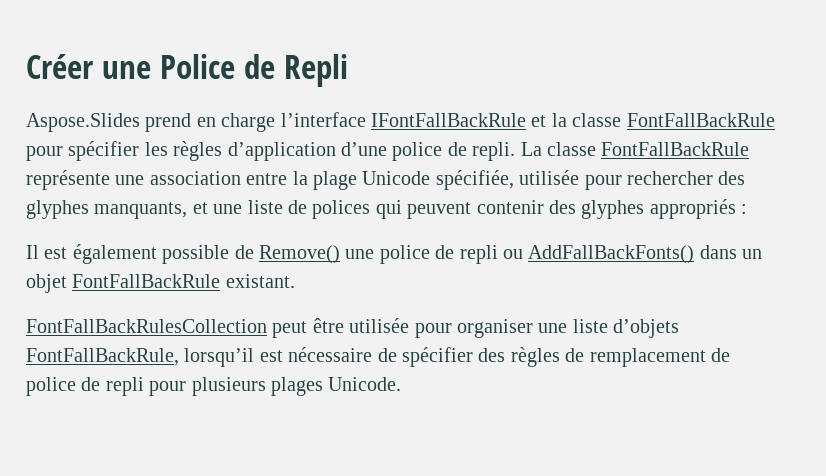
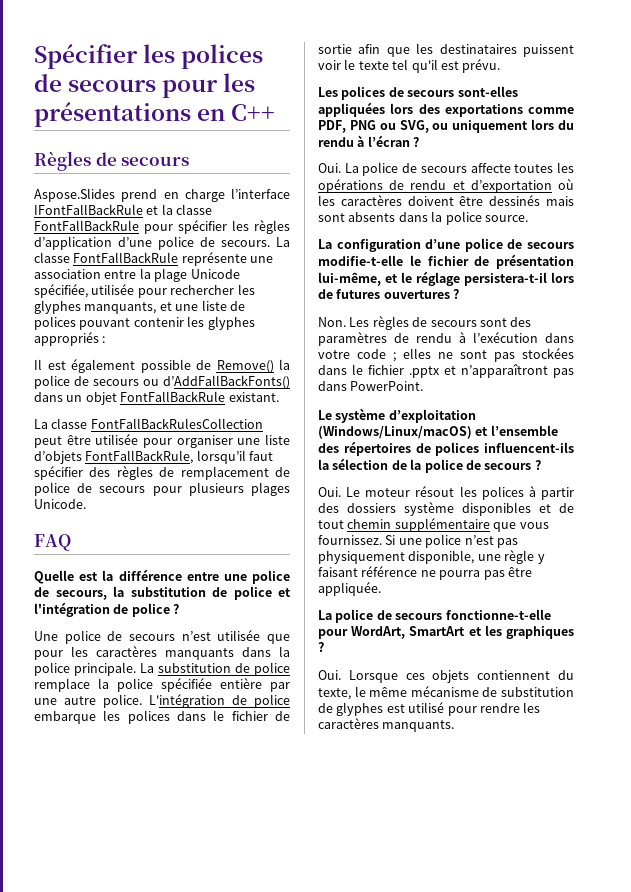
[26,54,348,87] Créer une Police de Repli -> [34,44,264,69] [34,73,256,98] [34,102,276,127] [34,151,190,171] Spécifier les polices de secours pour les présentations en C++ // Règles de secours
[472,142,516,161] repli. -> [221,240,270,247] secours.
[718,171,746,185] des -> [237,284,255,295] les
[375,200,576,219] qui peuvent contenir des -> [79,316,205,330] pouvant contenir les
[345,245,695,264] une police de repli ou AddFallBackFonts() -> [279,359,290,370] [34,375,290,389] la police de secours ou d’AddFallBackFonts()
(295, 281) none -> [34,418,88,429] La classe
[259,347,397,362] est nécessaire de -> [249,451,274,461] faut
[105,377,144,396] repli -> [99,486,146,493] secours
(402, 384) none -> [34,534,71,551] [34,569,290,584] [34,586,291,600] [34,602,180,617] [34,630,290,644] [34,646,290,660] [34,662,290,676] [34,678,290,692] [34,694,290,708] [34,710,290,724] [318,43,574,57] [318,59,501,73] [318,86,518,100] [318,102,574,117] [318,119,574,133] [318,135,420,147] [318,162,574,176] [318,178,574,193] [318,195,574,206] [318,211,528,225] [318,238,574,252] [318,254,574,269] [318,271,574,286] [318,289,460,299] [318,316,532,330] [318,332,574,346] [318,348,574,362] [318,364,574,378] [318,381,424,391] [318,408,476,423] [318,425,558,439] [318,441,574,456] [318,458,541,473] [318,486,574,500] [318,502,574,516] [318,518,549,532] [318,534,518,548] [318,550,545,564] [318,566,532,580] [318,582,381,596] [318,609,551,623] [318,625,574,639] [318,642,324,652] [318,670,574,683] [318,686,574,700] [318,702,541,716] [318,718,455,732] // FAQ // Quelle est la différence entre une police de secours, la substitution de police et l'intégration de police ? // Une police de secours n’est utilisée que pour les caractères manquants dans la police principale. La substitution de police remplace la police spécifiée entière par une autre police. L'intégration de police embarque les polices dans le fichier de sortie afin que les destinataires puissent voir le texte tel qu'il est prévu. // Les polices de secours sont‑elles appliquées lors des exportations comme PDF, PNG ou SVG, ou uniquement lors du rendu à l’écran ? // Oui. La police de secours affecte toutes les opérations de rendu et d’exportation où les caractères doivent être dessinés mais sont absents dans la police source. // La configuration d’une police de secours modifie‑t‑elle le fichier de présentation lui‑même, et le réglage persistera‑t‑il lors de futures ouvertures ? // Non. Les règles de secours sont des paramètres de rendu à l’exécution dans votre code ; elles ne sont pas stockées dans le fichier .pptx et n’apparaîtront pas dans PowerPoint. // Le système d’exploitation (Windows/Linux/macOS) et l’ensemble des répertoires de polices influencent‑ils la sélection de la police de secours ? // Oui. Le moteur résout les polices à partir des dossiers système disponibles et de tout chemin supplémentaire que vous fournissez. Si une police n’est pas physiquement disponible, une règle y faisant référence ne pourra pas être appliquée. // La police de secours fonctionne‑t‑elle pour WordArt, SmartArt et les graphiques ? // Oui. Lorsque ces objets contiennent du texte, le même mécanisme de substitution de glyphes est utilisé pour rendre les caractères manquants.

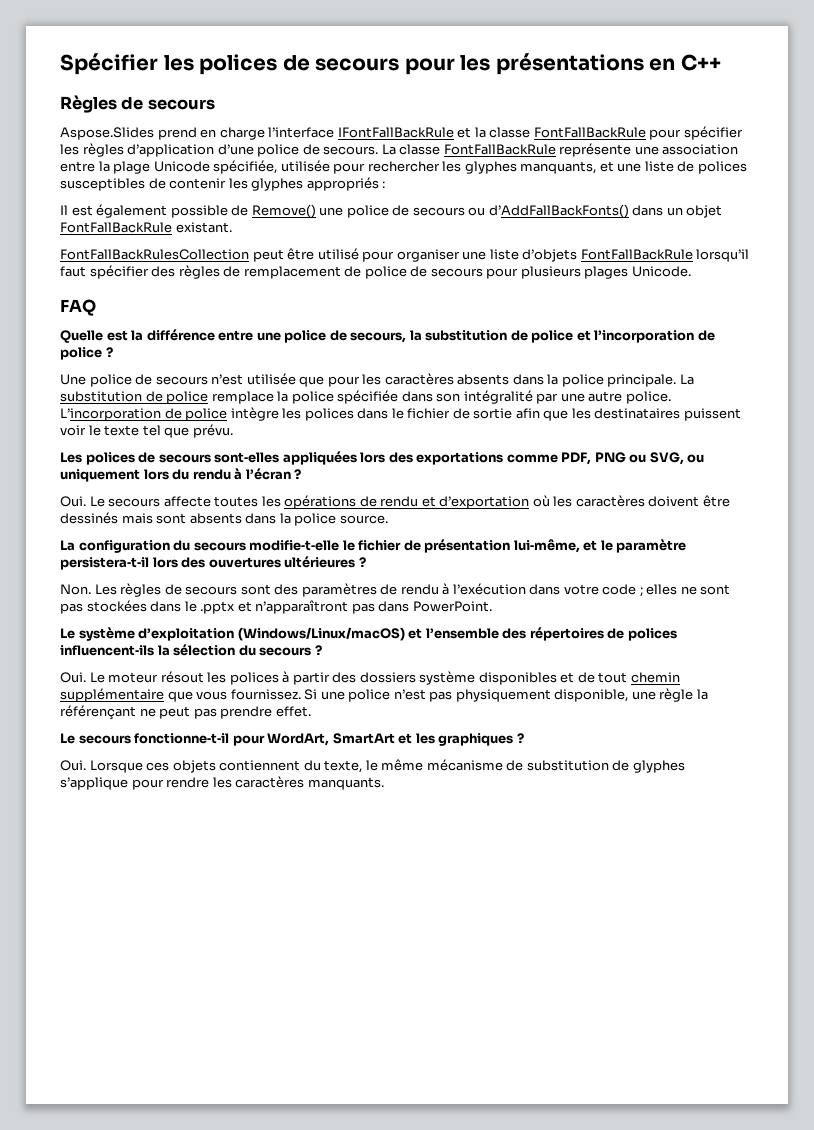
[79,318,131,330] pouvant -> [60,178,166,191] susceptibles de
[279,359,290,370] la -> [319,207,344,216] une
[34,418,88,429] La classe -> (232, 227) none
[95,434,139,445] utilisée -> [317,248,359,260] utilisé
[85,450,194,464] FontFallBackRule, -> [580,249,693,260] FontFallBackRule
[34,602,110,617] l'intégration -> [594,330,695,343] l’incorporation
[165,648,234,660] manquants -> [457,374,510,385] absents
[220,678,262,689] entière -> [401,390,533,404] dans son intégralité
[149,694,290,708] [34,711,96,724] L'intégration de police embarque -> [60,407,279,421] L’incorporation de police intègre
[411,59,459,73] qu'il est -> [164,427,190,438] que
[344,162,418,176] La police de -> [89,496,105,507] Le
[425,238,523,252] d’une police de -> [173,540,191,551] du
[416,271,460,286] réglage -> [616,539,687,553] paramètre
[318,289,450,299] de futures ouvertures -> [181,556,356,568] des ouvertures ultérieures
[368,365,404,375] fichier -> (197, 606) none
[391,459,481,473] de la police de -> [238,645,256,656] du
[537,554,545,564] [318,566,532,580] [318,582,381,596] [318,609,551,623] y faisant référence ne pourra pas être appliquée. // La police de secours fonctionne‑t‑elle -> [696,689,708,700] [60,705,311,720] [60,733,230,744] la référençant ne peut pas prendre effet. // Le secours fonctionne‑t‑il
[386,702,445,713] est utilisé -> [60,777,128,790] s’applique

